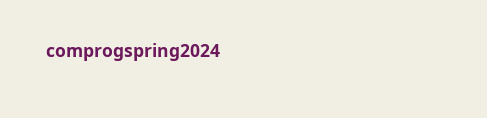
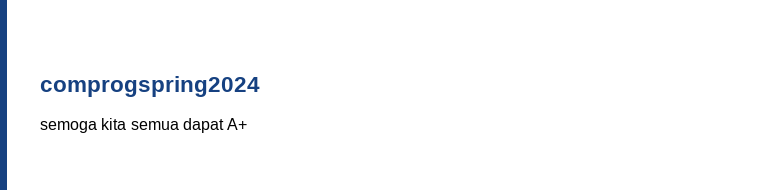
(220, 52) none -> [40,118,248,133] // semoga kita semua dapat A+

